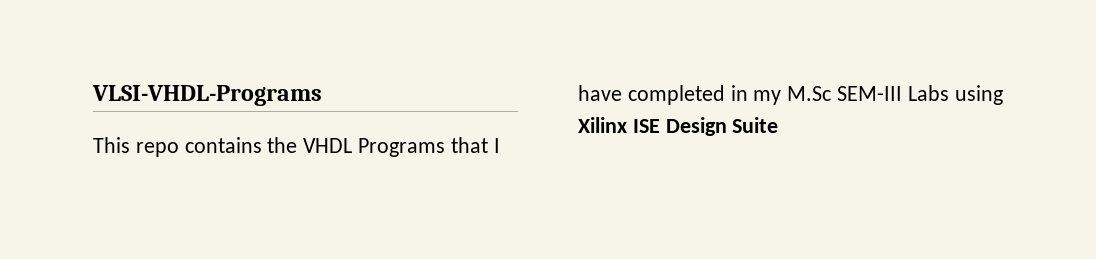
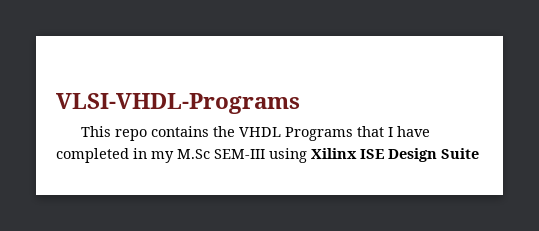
[907,85,949,101] Labs -> (265, 154) none

